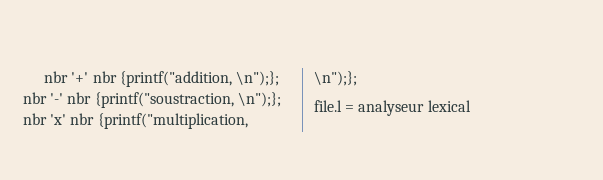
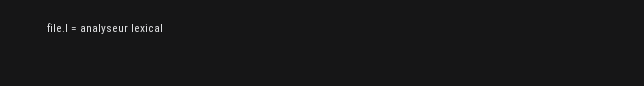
[44,71,279,87] [23,92,281,108] [23,113,248,129] [314,71,357,86] nbr '+' nbr {printf("addition, \n");}; nbr '-' nbr {printf("soustraction, \n");}; nbr 'x' nbr {printf("multiplication, \n");}; // -> (47, 27) none

